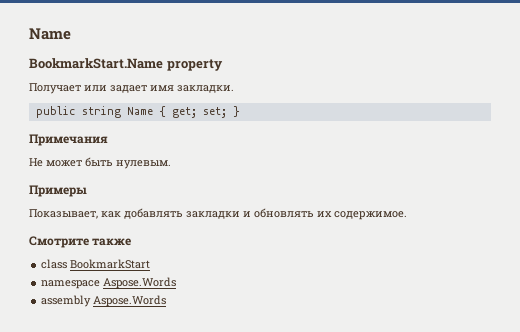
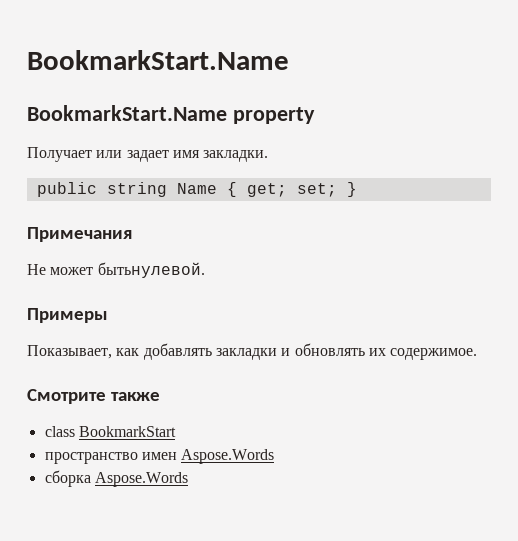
[29,28,71,40] Name -> [27,50,289,70] BookmarkStart.Name
[85,157,171,169] быть нулевым. -> [97,262,205,278] бытьнулевой.
[41,280,101,289] namespace -> [44,452,177,464] пространство имен
[41,295,92,307] assembly -> [44,470,91,487] сборка

